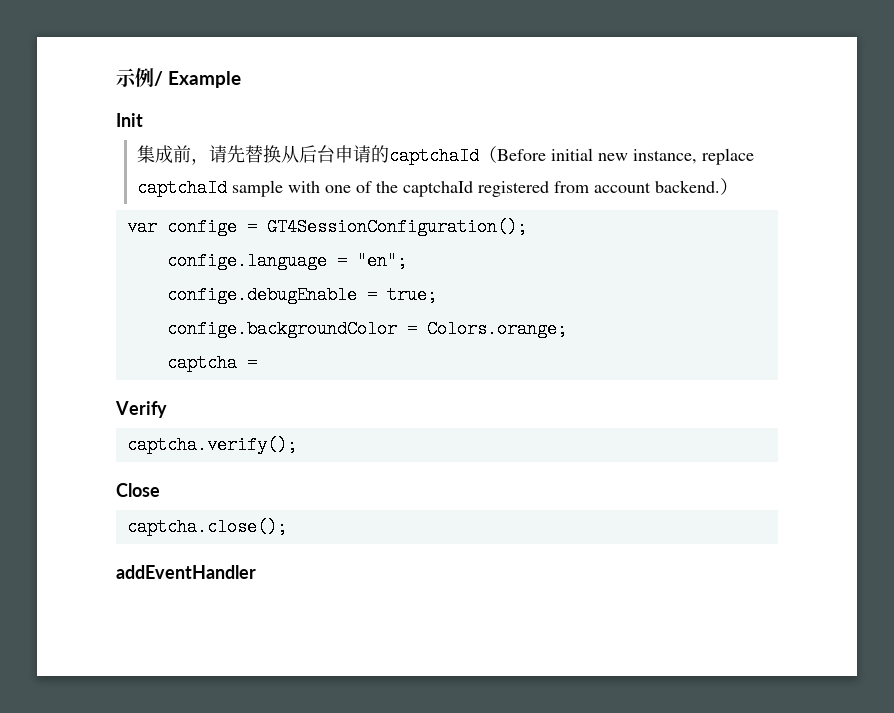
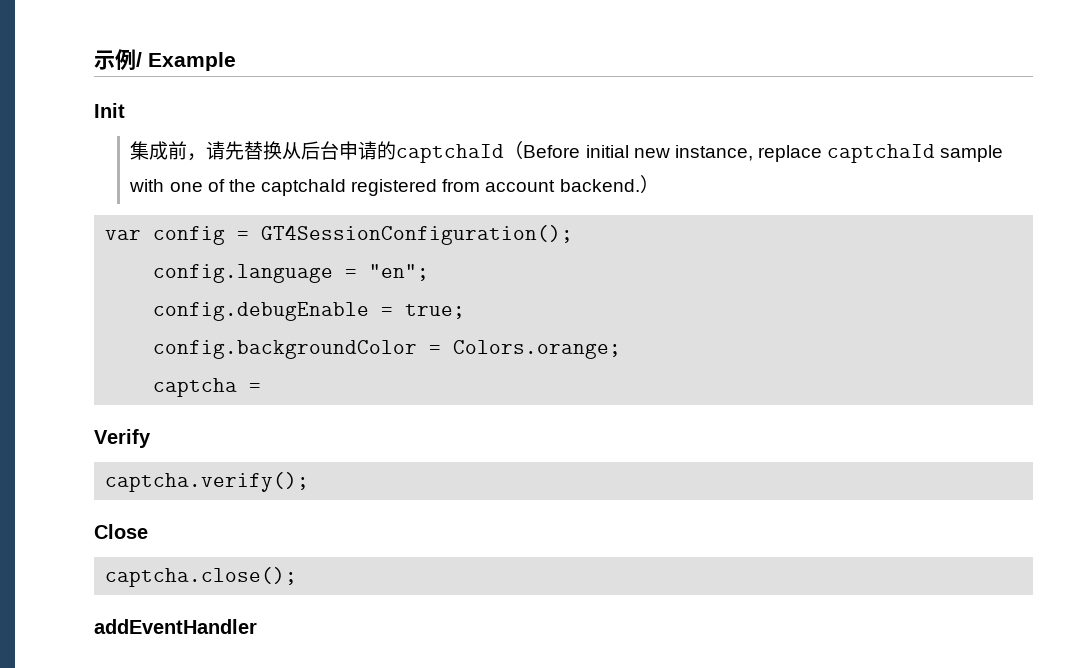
[166,218,237,236] confige -> [153,226,226,245] config
[166,252,327,270] confige.language -> [153,264,334,283] config.language
[166,286,357,304] confige.debugEnable -> [153,302,370,321] config.debugEnable
[166,320,397,338] confige.backgroundColor -> [153,340,418,359] config.backgroundColor

